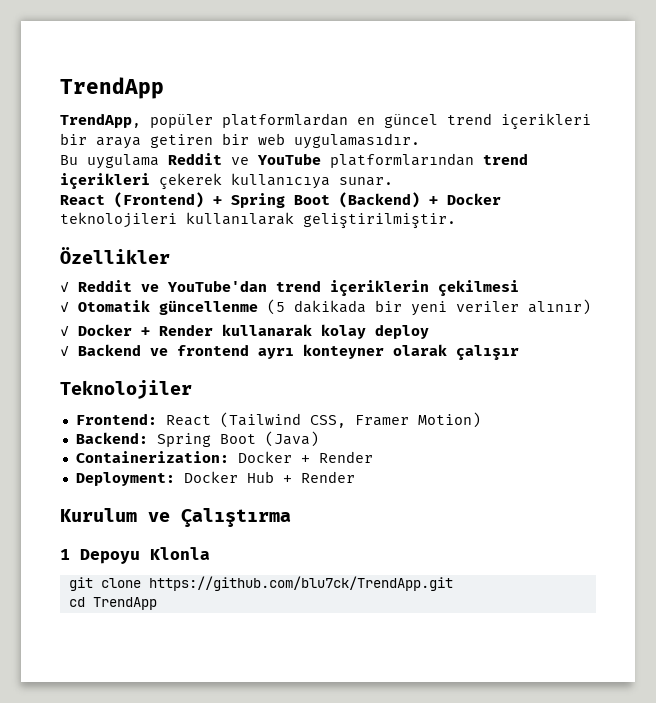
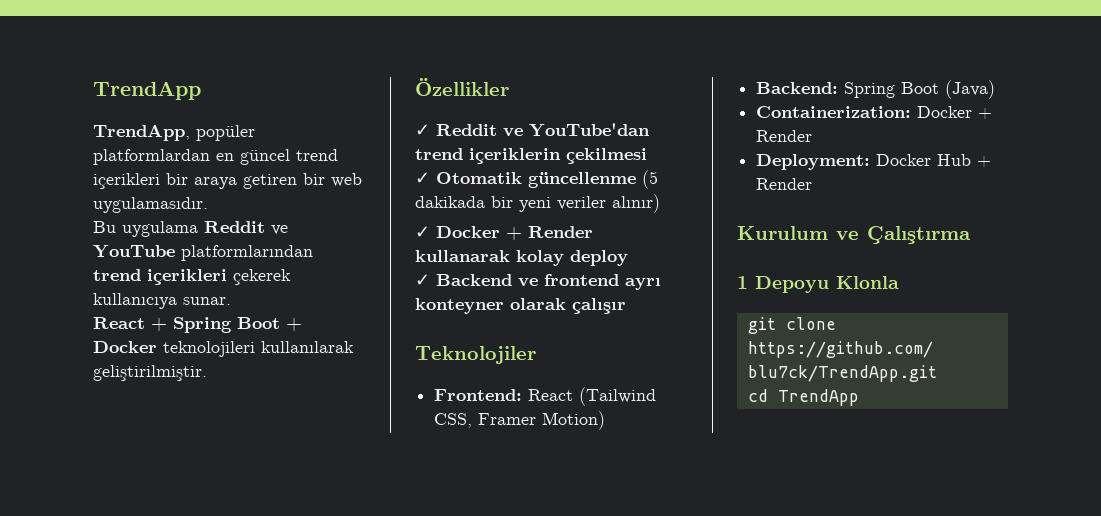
[114,192,204,208] (Frontend) -> (145, 323) none
[339,192,420,208] (Backend) -> (280, 323) none

